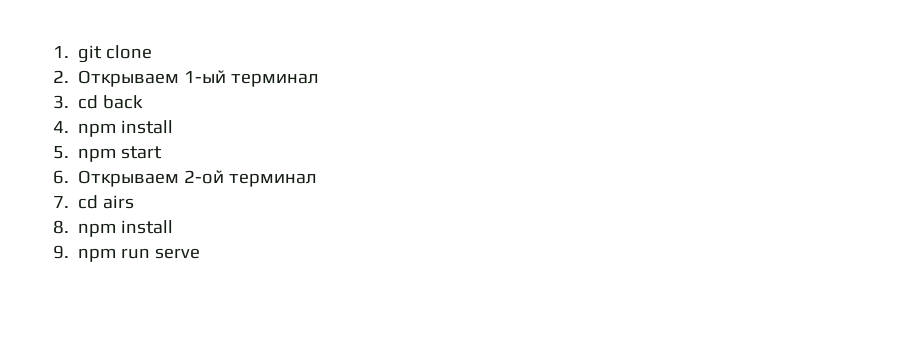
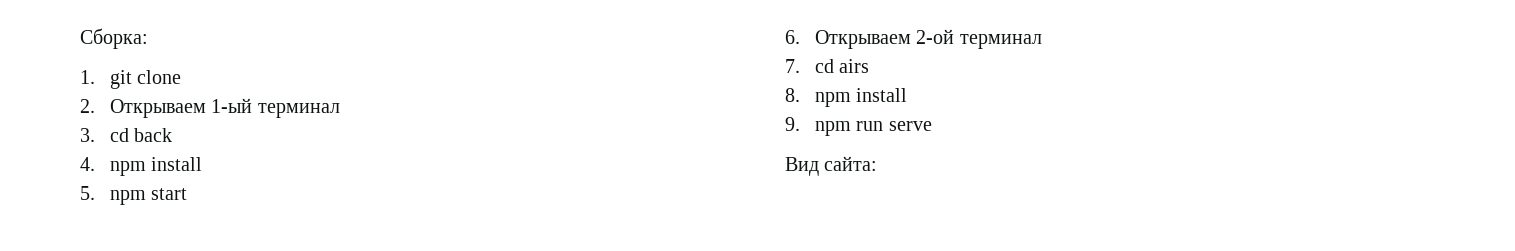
(53, 52) none -> [80,28,148,49] Сборка: //
(201, 253) none -> [785,156,878,176] // Вид сайта:

